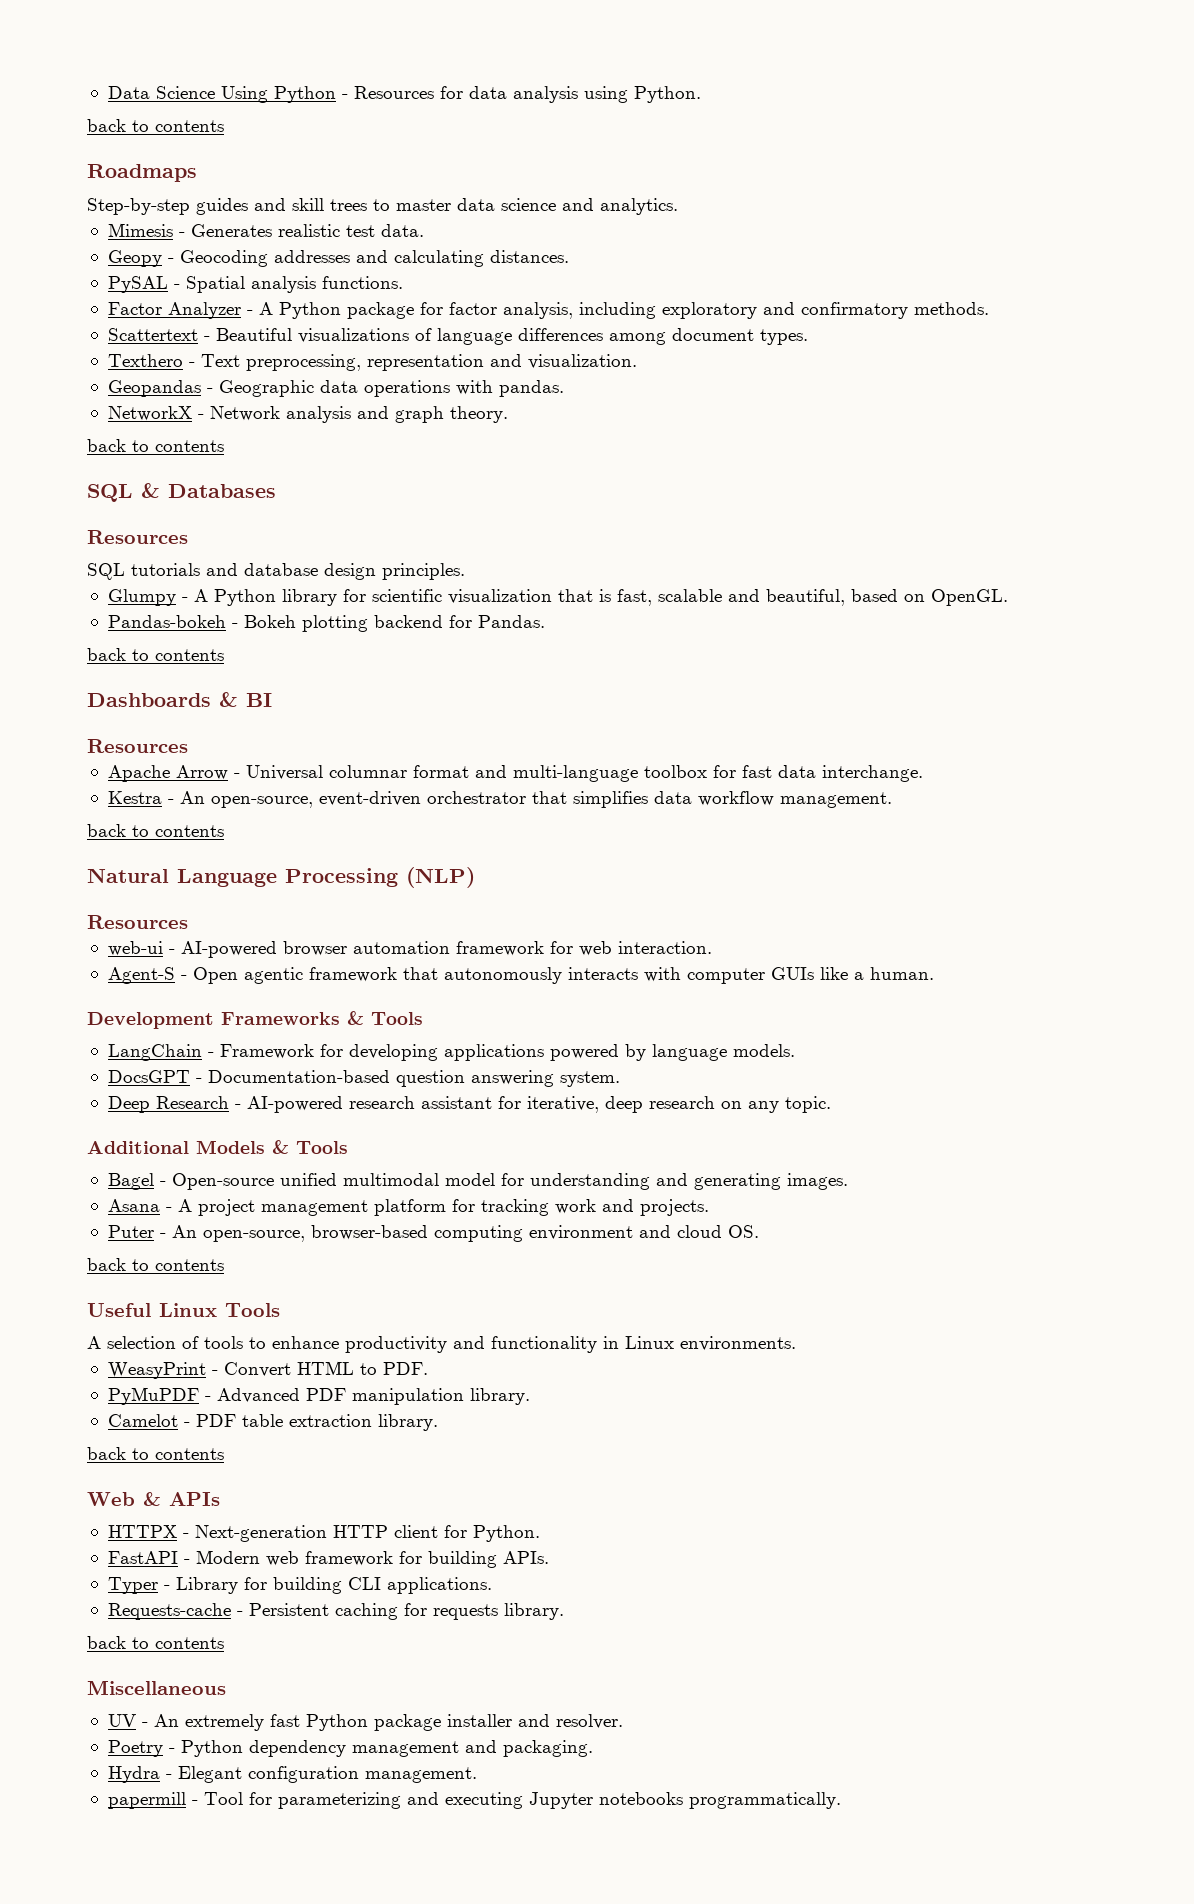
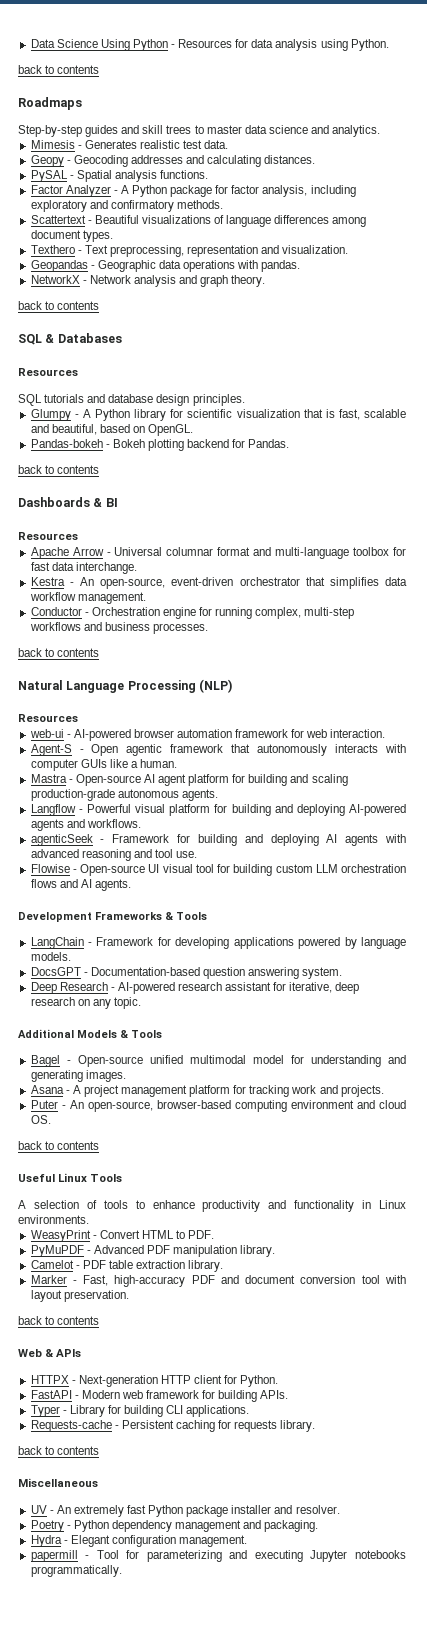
(892, 800) none -> [30,607,355,619] [29,622,208,634] // Conductor - Orchestration engine for running complex, multi-step workflows and business processes.
(934, 973) none -> [30,774,348,786] [30,789,218,801] [30,804,406,816] [30,819,141,831] [30,834,406,846] [30,849,198,861] [30,864,407,876] [30,879,131,891] // Mastra - Open-source AI agent platform for building and scaling production-grade autonomous agents. // Langflow - Powerful visual platform for building and deploying AI-powered agents and workflows. // agenticSeek - Framework for building and deploying AI agents with advanced reasoning and tool use. // Flowise - Open-source UI visual tool for building custom LLM orchestration flows and AI agents.
(438, 1422) none -> [30,1275,407,1287] [30,1290,129,1302] // Marker - Fast, high-accuracy PDF and document conversion tool with layout preservation.

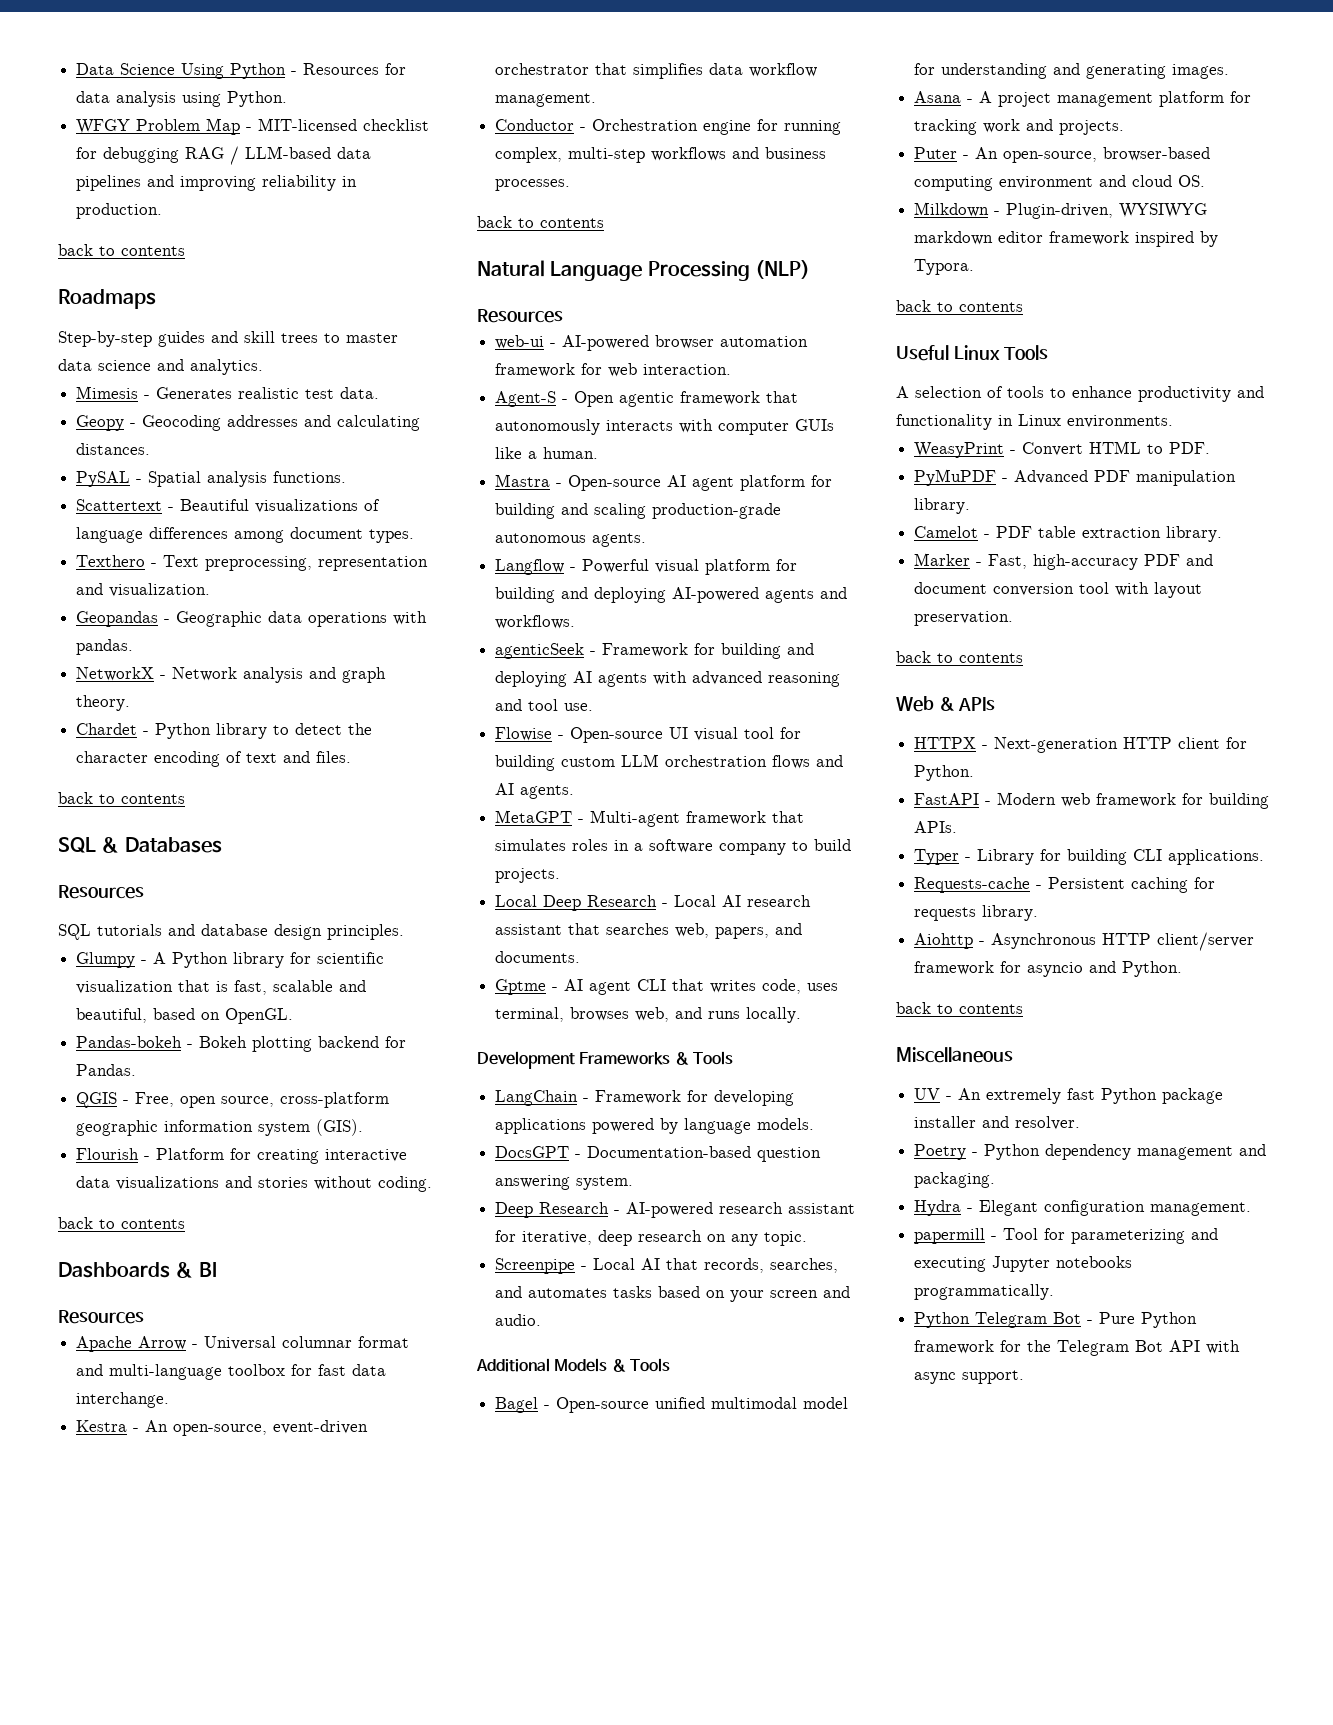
(389, 45) none -> [76,118,430,135] [76,146,372,165] [76,175,358,191] [76,203,163,219] // WFGY Problem Map - MIT-licensed checklist for debugging RAG / LLM-based data pipelines and improving reliability in production.
[30,185,356,197] [30,200,223,212] // Factor Analyzer - A Python package for factor analysis, including exploratory and confirmatory methods. -> (347, 477) none
(266, 281) none -> [76,723,373,739] [76,751,352,767] // Chardet - Python library to detect the character encoding of text and files.
(290, 443) none -> [76,1092,390,1108] [76,1119,364,1136] [76,1148,408,1164] [76,1176,433,1192] // QGIS - Free, open source, cross-platform geographic information system (GIS). // Flourish - Platform for creating interactive data visualizations and stories without coding.
(131, 885) none -> [495,810,805,827] [495,839,852,855] [495,868,561,883] [495,895,812,911] [495,923,803,939] [495,951,581,963] [495,979,839,995] [495,1007,802,1023] // MetaGPT - Multi-agent framework that simulates roles in a software company to build projects. // Local Deep Research - Local AI research assistant that searches web, papers, and documents. // Gptme - AI agent CLI that writes code, uses terminal, browses web, and runs locally.
(141, 1003) none -> [495,1258,839,1274] [495,1286,851,1302] [495,1314,542,1326] // Screenpipe - Local AI that records, searches, and automates tasks based on your screen and audio.
(51, 1119) none -> [914,202,1208,219] [914,231,1219,247] [914,259,975,275] // Milkdown - Plugin-driven, WYSIWYG markdown editor framework inspired by Typora.
(316, 1426) none -> [914,932,1255,951] [914,961,1183,977] // Aiohttp - Asynchronous HTTP client/server framework for asyncio and Python.
(122, 1571) none -> [914,1312,1198,1328] [914,1340,1241,1356] [914,1370,1025,1384] // Python Telegram Bot - Pure Python framework for the Telegram Bot API with async support.

